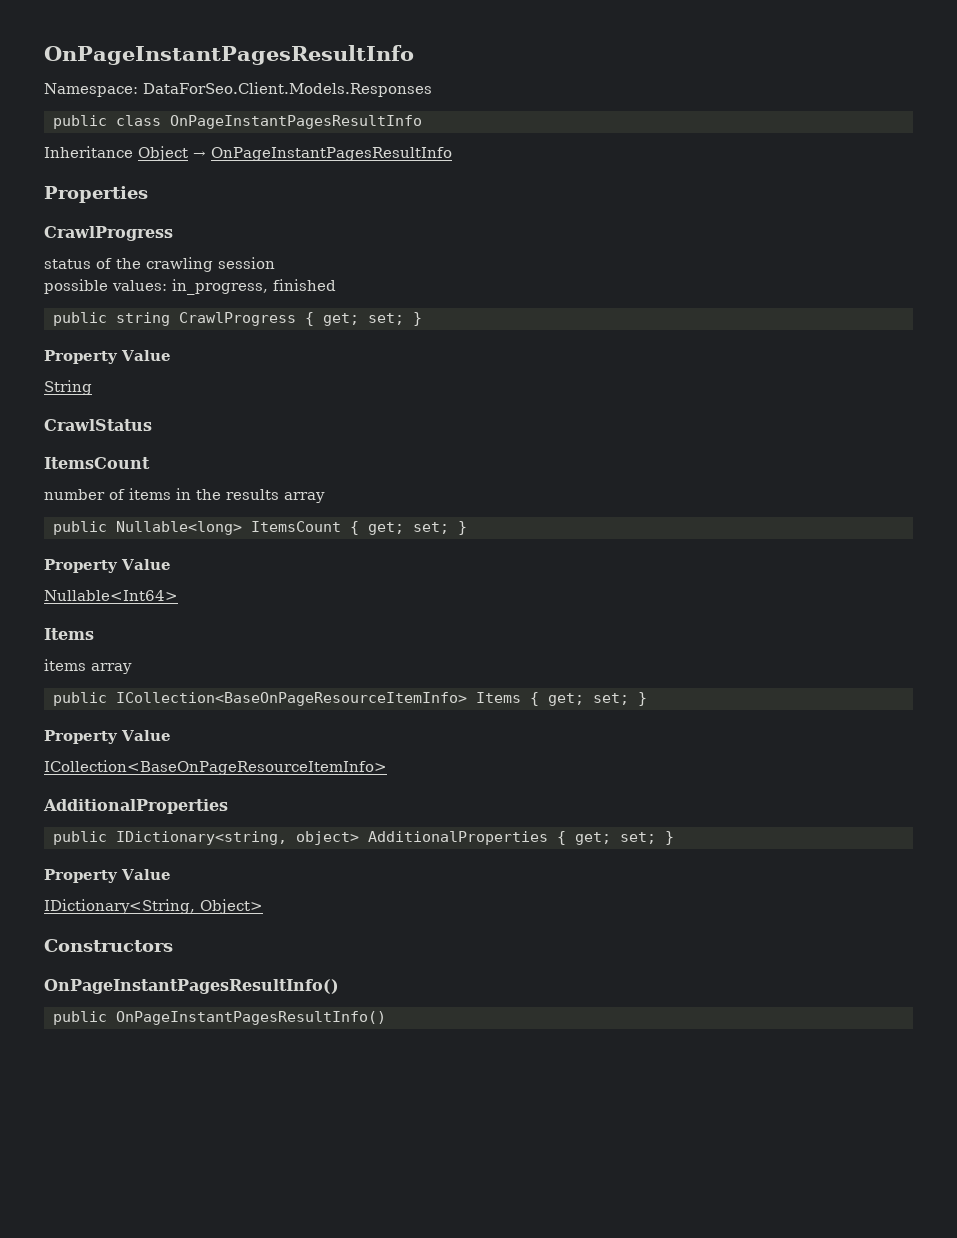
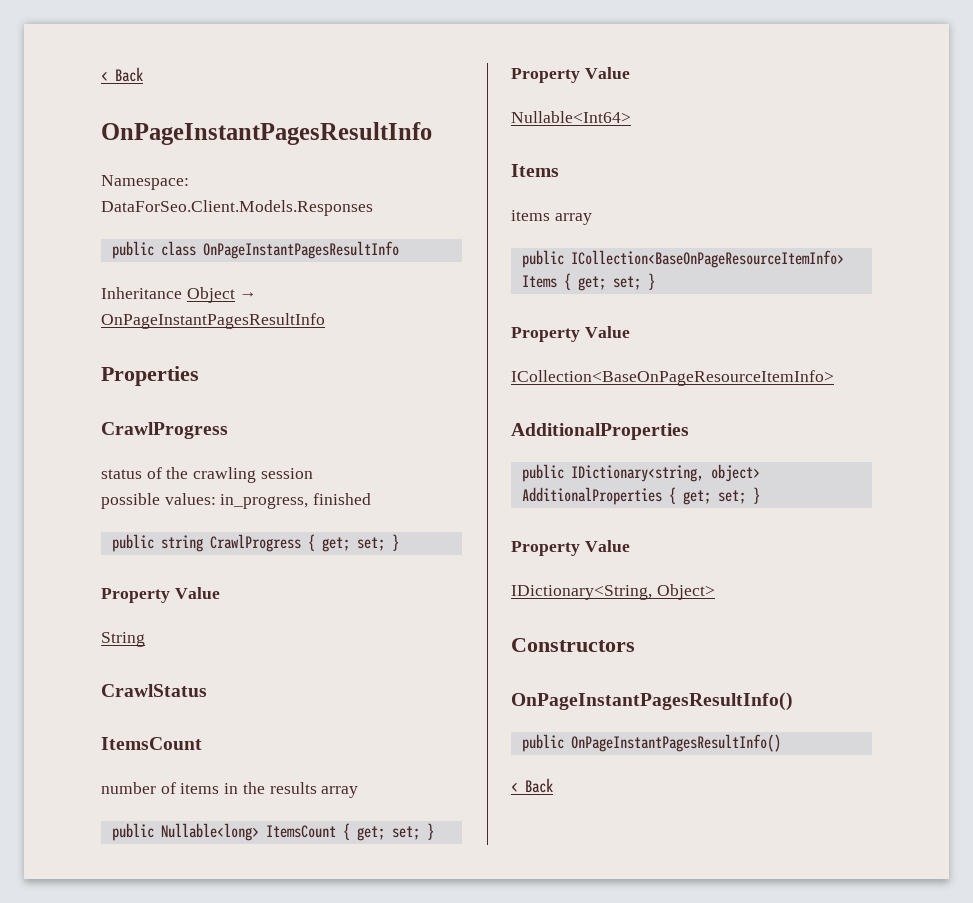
(44, 55) none -> [101,67,143,82] < Back //
(386, 1018) none -> [511,778,553,793] // < Back

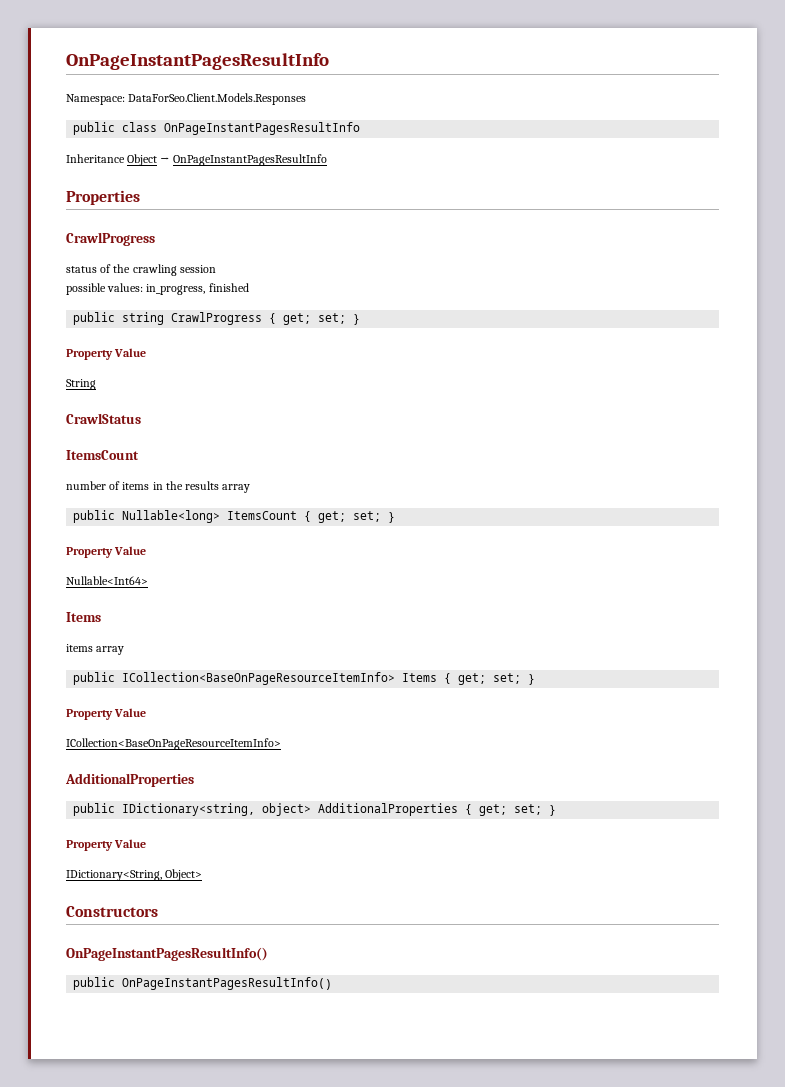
[101,67,143,82] < Back // -> (66, 61) none
[511,778,553,793] // < Back -> (333, 983) none

